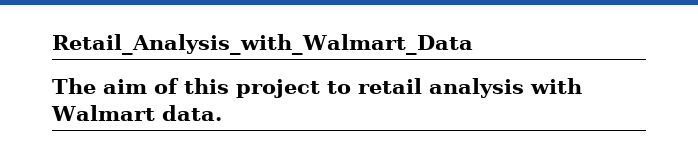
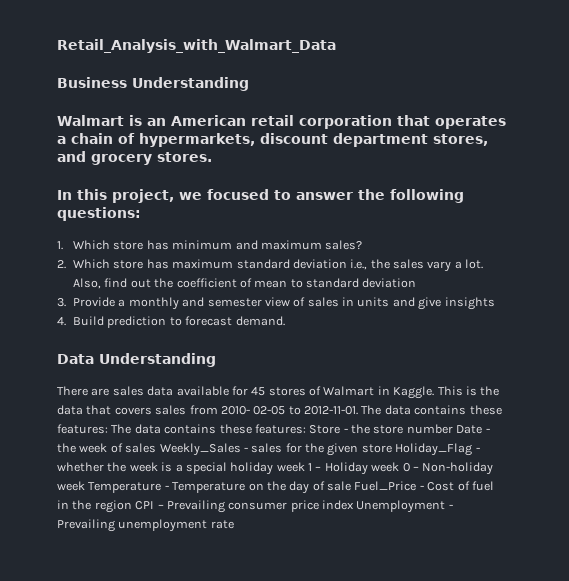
[52,78,582,98] [51,105,222,121] The aim of this project to retail analysis with Walmart data. -> [57,77,249,91] [57,115,506,129] [57,133,488,147] [57,151,212,165] [57,189,464,203] [57,207,141,221] [57,240,363,250] [57,259,484,272] [73,278,417,289] [57,297,495,310] [57,316,285,328] [57,353,216,367] [57,386,500,399] [57,405,502,415] [57,424,490,434] [57,443,480,456] [57,462,494,475] [57,481,494,494] [57,500,453,513] [57,519,234,532] Business Understanding // Walmart is an American retail corporation that operates a chain of hypermarkets, discount department stores, and grocery stores. // In this project, we focused to answer the following questions: // 1. Which store has minimum and maximum sales? // 2. Which store has maximum standard deviation i.e., the sales vary a lot. Also, find out the coefficient of mean to standard deviation // 3. Provide a monthly and semester view of sales in units and give insights // 4. Build prediction to forecast demand. // Data Understanding // There are sales data available for 45 stores of Walmart in Kaggle. This is the data that covers sales from 2010- 02-05 to 2012-11-01. The data contains these features: The data contains these features: Store - the store number Date - the week of sales Weekly_Sales - sales for the given store Holiday_Flag - whether the week is a special holiday week 1 – Holiday week 0 – Non-holiday week Temperature - Temperature on the day of sale Fuel_Price - Cost of fuel in the region CPI – Prevailing consumer price index Unemployment - Prevailing unemployment rate

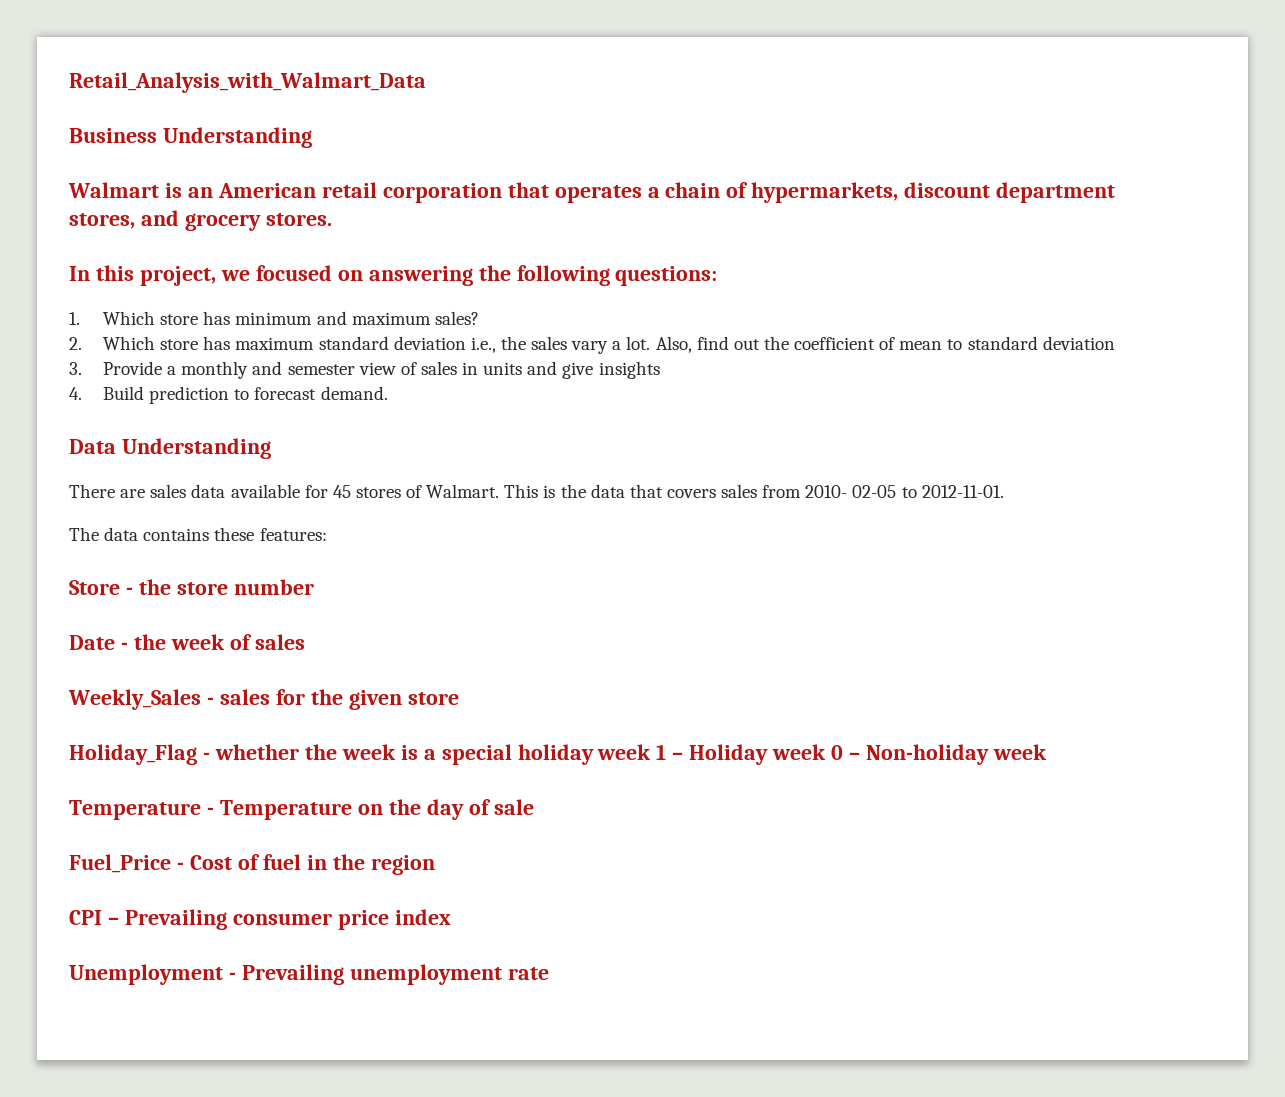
[274,190,353,200] to answer -> [337,266,473,286] on answering
[323,386,435,399] Walmart in Kaggle. -> [426,484,500,498] Walmart.
[361,405,502,415] [57,424,306,434] The data contains these features: The data contains these features: -> [69,527,327,541] // The data contains these features: //
(453, 429) none -> (314, 587) //
(157, 448) none -> (305, 642) //
(392, 448) none -> (459, 698) //
(85, 486) none -> (1047, 752) //
(351, 486) none -> (534, 807) //
(132, 506) none -> (435, 865) //
(354, 505) none -> (451, 917) //

